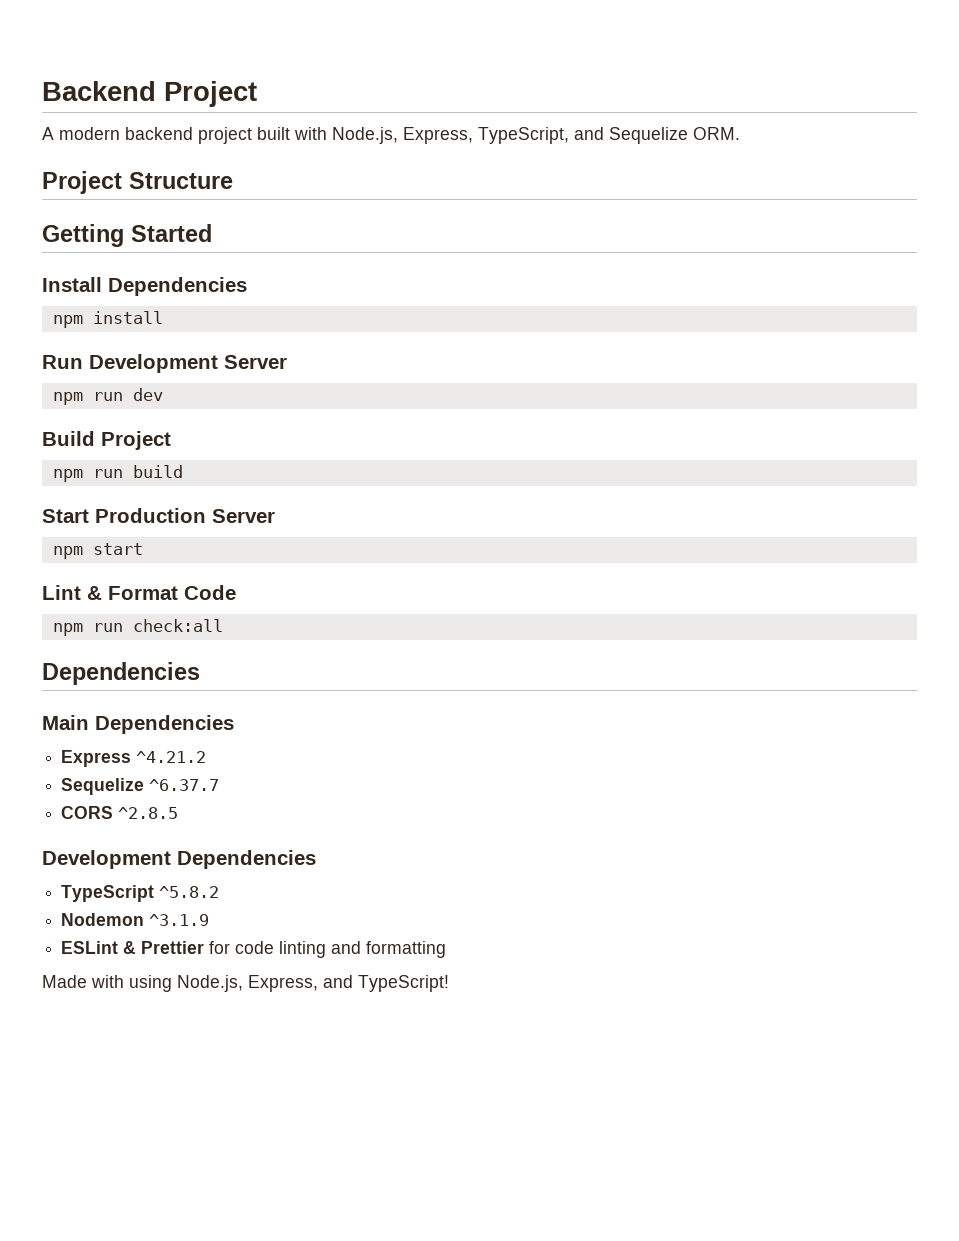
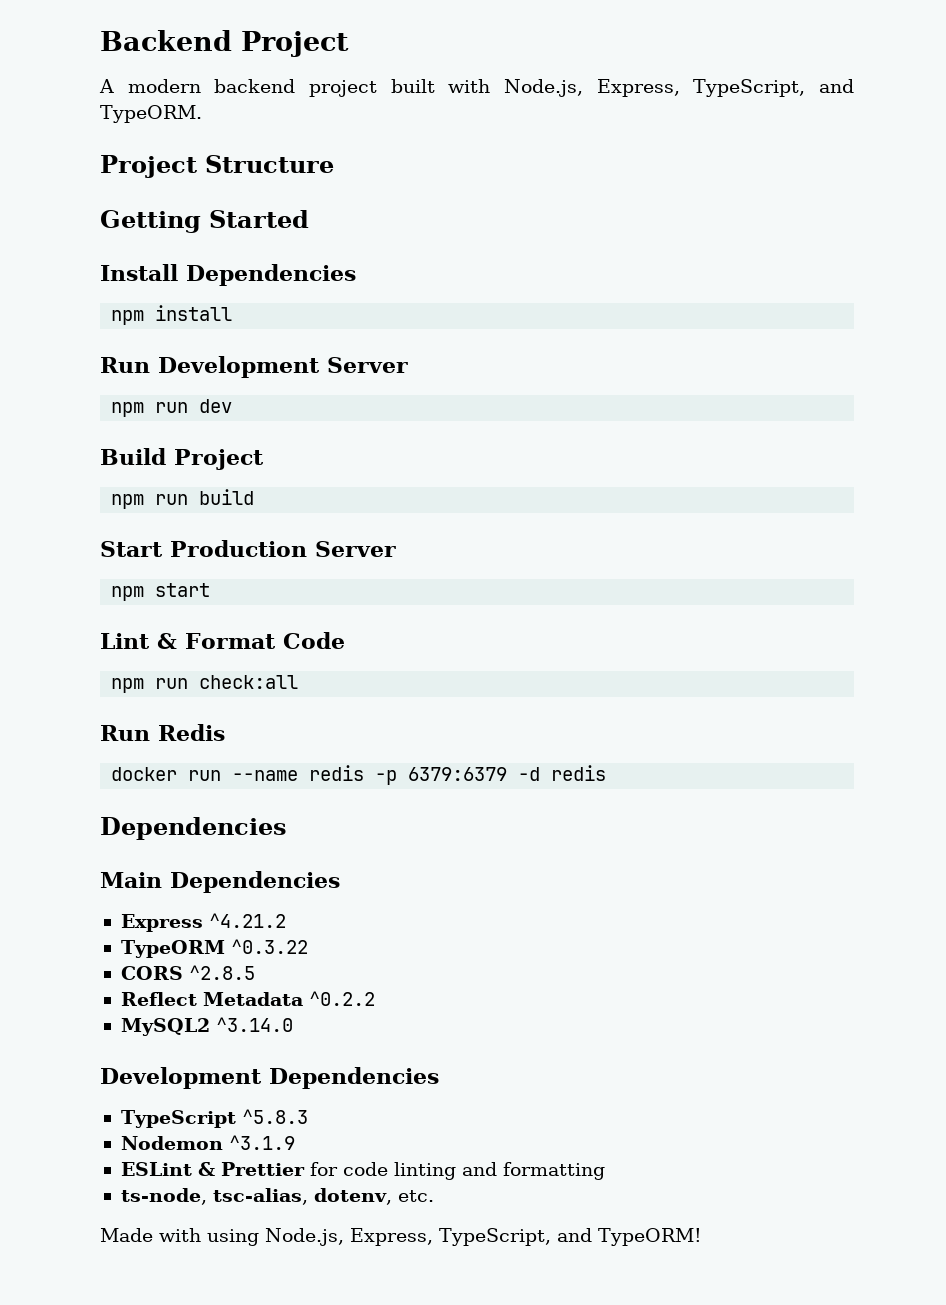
[609,127,740,144] Sequelize ORM. -> [100,105,202,123] TypeORM.
(223, 625) none -> [100,724,225,741] [111,765,607,785] // Run Redis // docker run --name redis -p 6379:6379 -d redis
[61,778,220,795] Sequelize ^6.37.7 -> [120,939,308,958] TypeORM ^0.3.22
(179, 813) none -> [120,991,375,1006] [120,1017,293,1036] // Reflect Metadata ^0.2.2 // MySQL2 ^3.14.0
[159,886,220,898] ^5.8.2 -> [241,1109,308,1124] ^5.8.3
(447, 949) none -> [120,1188,434,1205] // ts-node, tsc-alias, dotenv, etc.
[323,975,449,992] and TypeScript! -> [439,1228,702,1246] TypeScript, and TypeORM!

